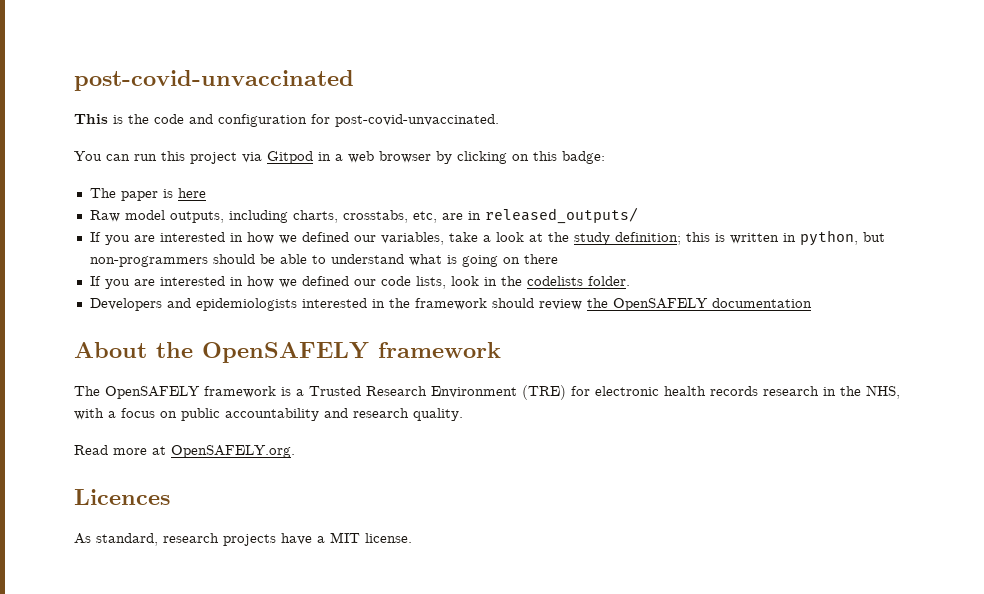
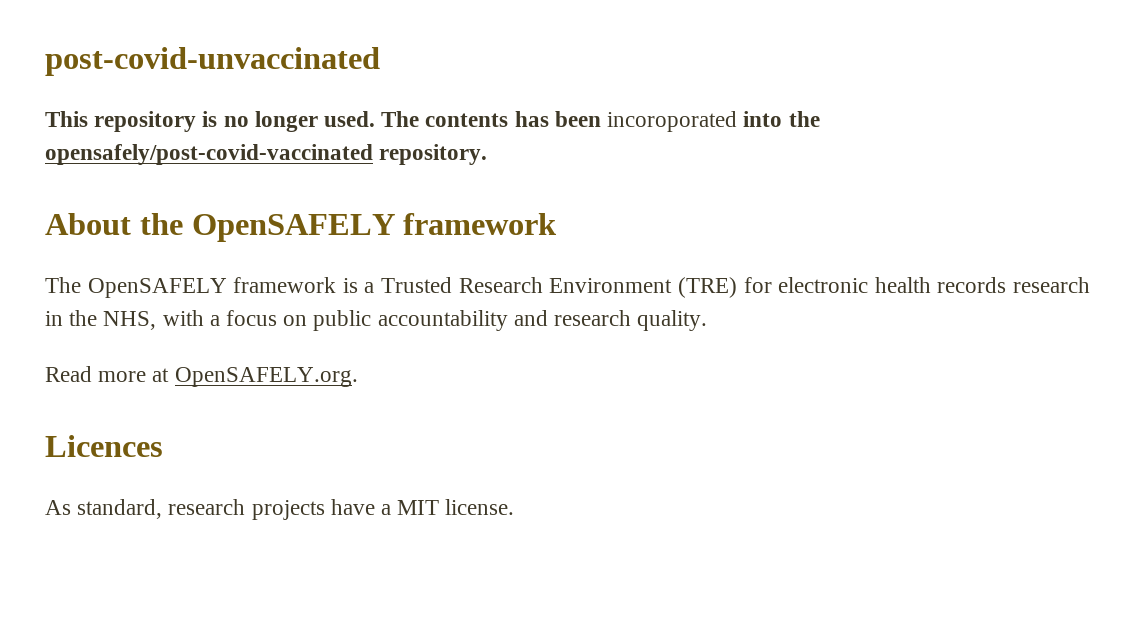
[113,114,499,127] [74,151,605,164] [89,188,206,201] [89,207,638,224] [89,230,885,246] [89,254,558,267] [89,276,630,289] [89,298,812,311] is the code and configuration for post-covid-unvaccinated. // You can run this project via Gitpod in a web browser by clicking on this badge: // The paper is here // Raw model outputs, including charts, crosstabs, etc, are in released_outputs/ // If you are interested in how we defined our variables, take a look at the study definition; this is written in python, but non-programmers should be able to understand what is going on there // If you are interested in how we defined our code lists, look in the codelists folder. // Developers and epidemiologists interested in the framework should review the OpenSAFELY documentation -> [94,111,820,132] [45,144,488,165] repository is no longer used. The contents has been incoroporated into the opensafely/post-covid-vaccinated repository.

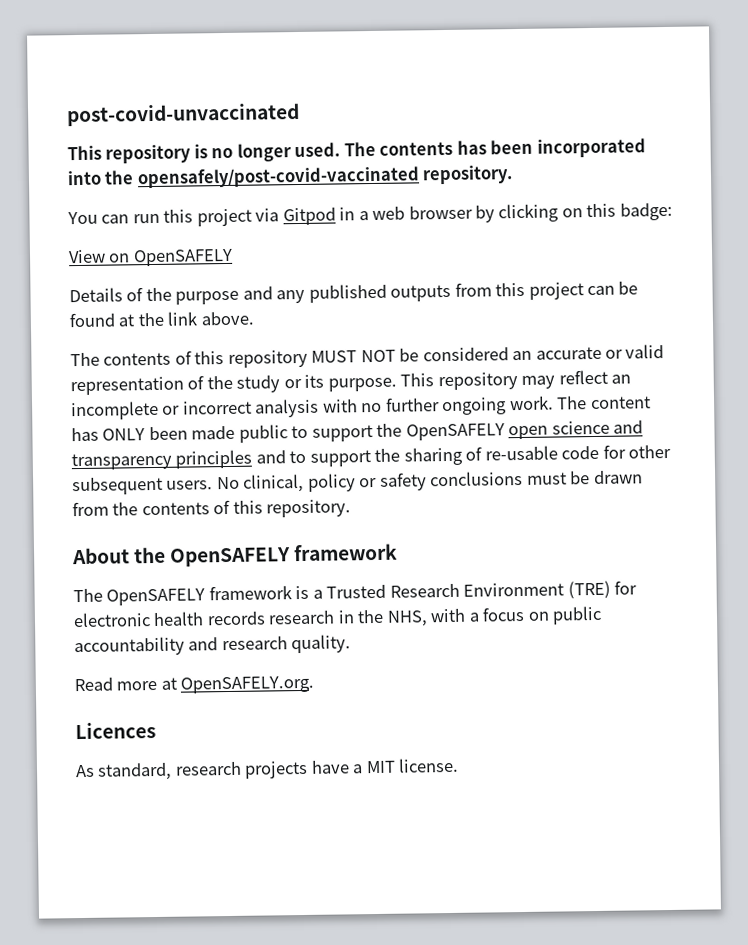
[607,111,738,132] incoroporated -> [536,138,646,158] incorporated
(488, 154) none -> [67,202,673,227] [68,248,233,267] [69,281,639,305] [69,311,254,328] [70,344,665,368] [70,369,632,396] [71,395,651,421] [71,420,644,443] [71,444,672,471] [72,470,643,496] [72,499,352,518] // You can run this project via Gitpod in a web browser by clicking on this badge: // View on OpenSAFELY // Details of the purpose and any published outputs from this project can be found at the link above. // The contents of this repository MUST NOT be considered an accurate or valid representation of the study or its purpose. This repository may reflect an incomplete or incorrect analysis with no further ongoing work. The content has ONLY been made public to support the OpenSAFELY open science and transparency principles and to support the sharing of re-usable code for other subsequent users. No clinical, policy or safety conclusions must be drawn from the contents of this repository.

